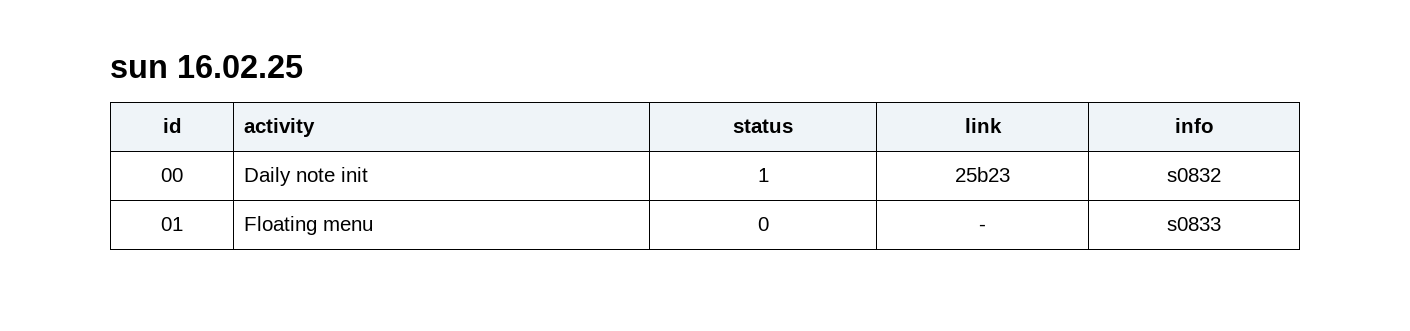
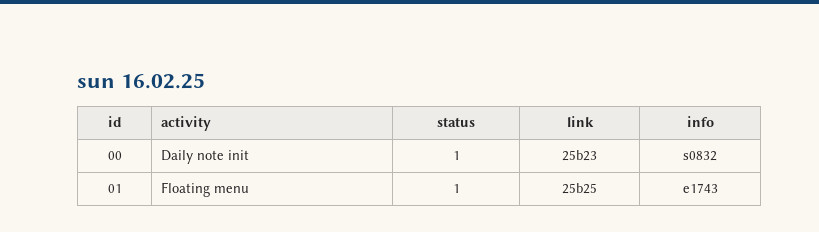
[757,217,769,231] [979,224,986,231] [1167,217,1221,231] 0 | - | s0833 -> [452,184,460,193] [562,183,597,194] [682,183,718,193] 1 | 25b25 | e1743

